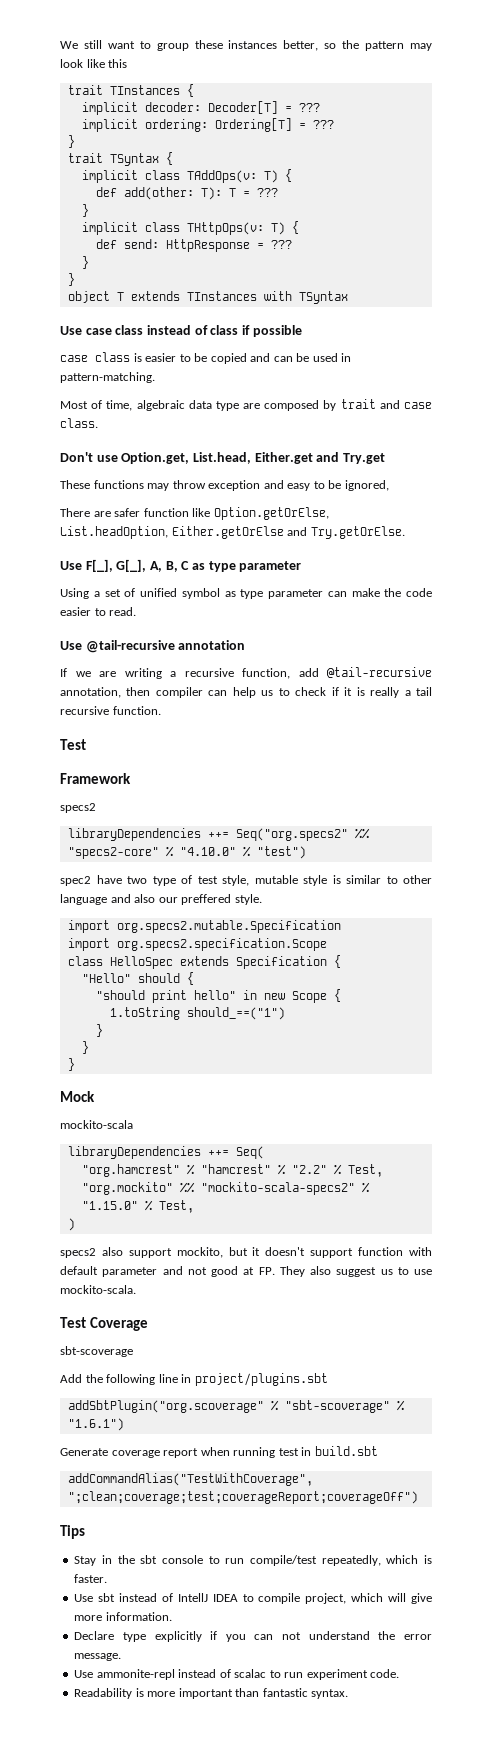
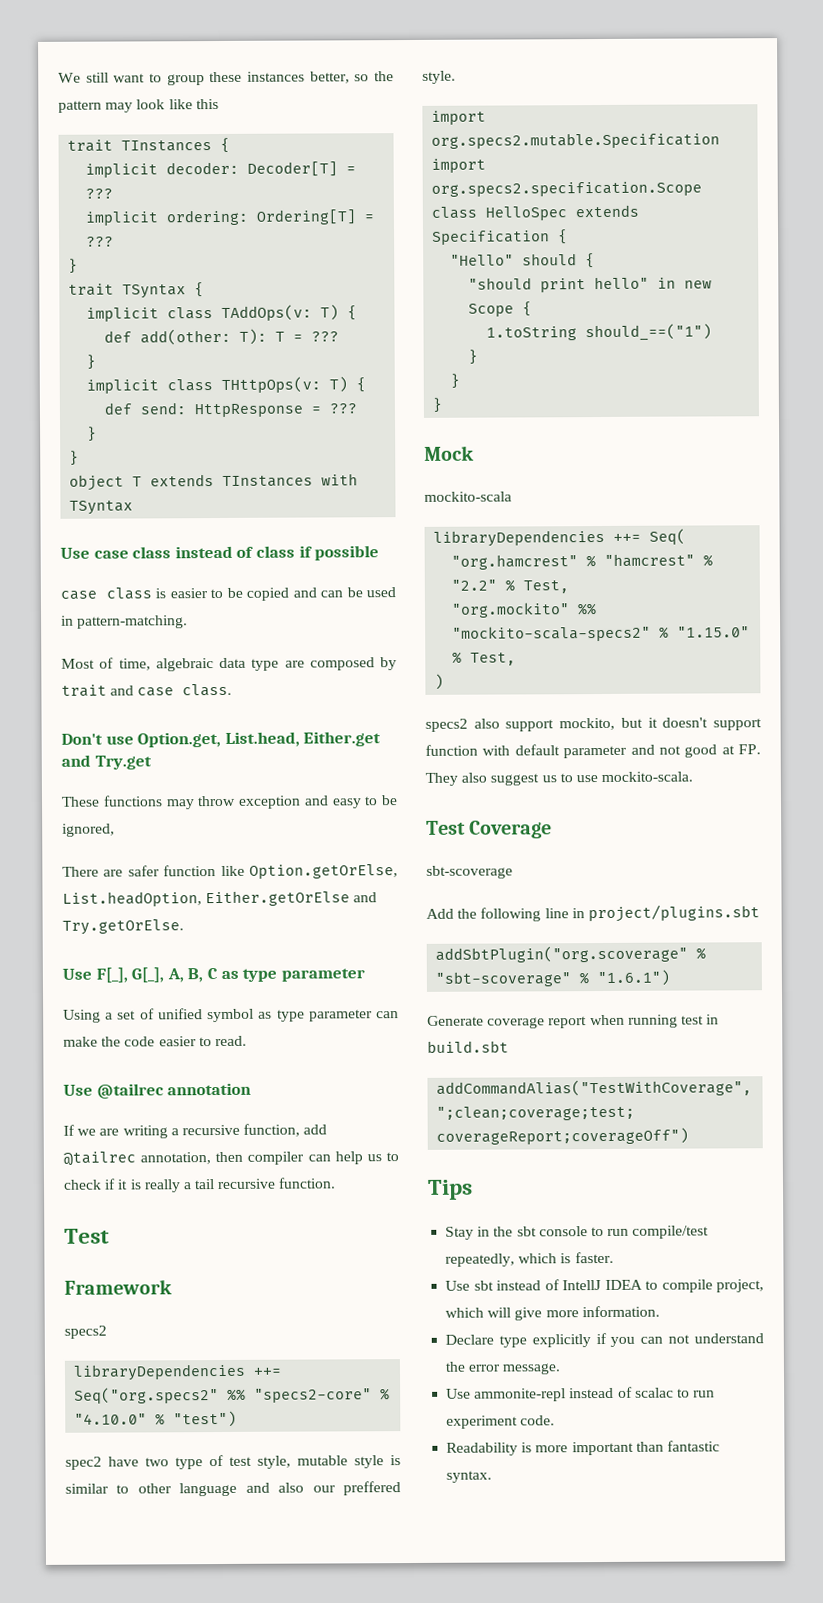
[85,640,175,653] @tail-recursive -> [96,1083,164,1099] @tailrec
[327,667,432,678] @tail-recursive -> [63,1151,136,1166] @tailrec

